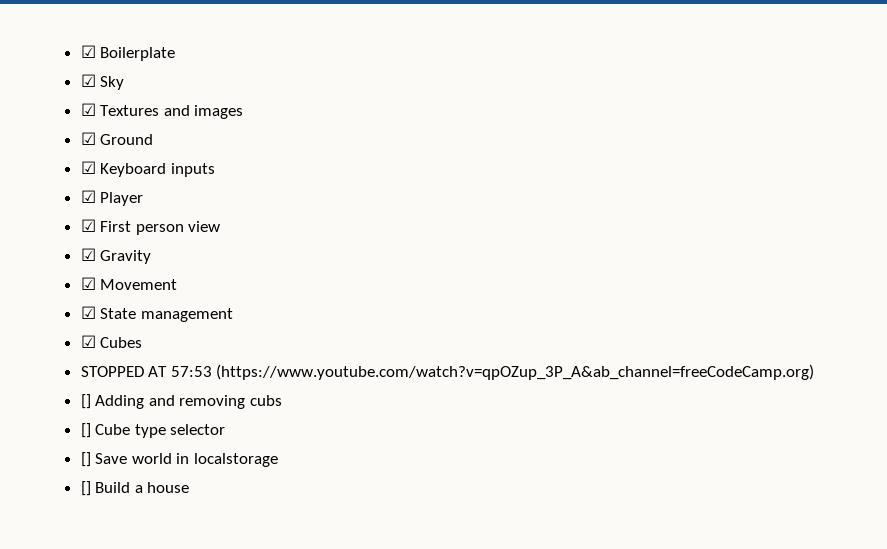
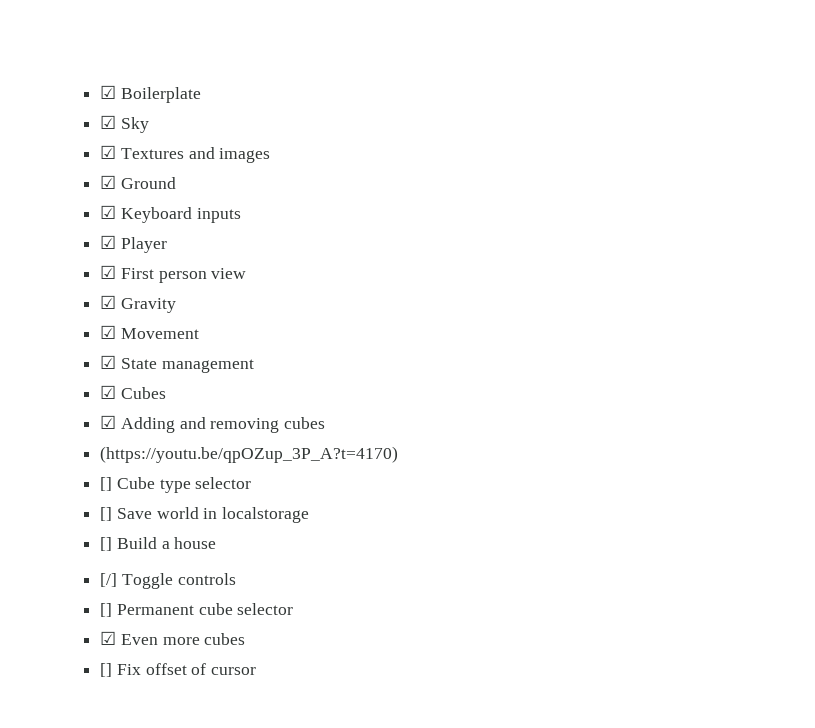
[80,364,815,380] [80,394,91,409] STOPPED AT 57:53 (https://www.youtube.com/watch?v=qpOZup_3P_A&ab_channel=freeCodeCamp.org) // [] -> [100,415,117,429] ☑
[250,395,283,406] cubs -> [284,417,326,429] [100,446,399,463] cubes // (https://youtu.be/qpOZup_3P_A?t=4170)
(190, 487) none -> [100,573,236,589] [100,603,294,617] [100,631,246,645] [100,663,257,677] // [/] Toggle controls // [] Permanent cube selector // ☑ Even more cubes // [] Fix offset of cursor

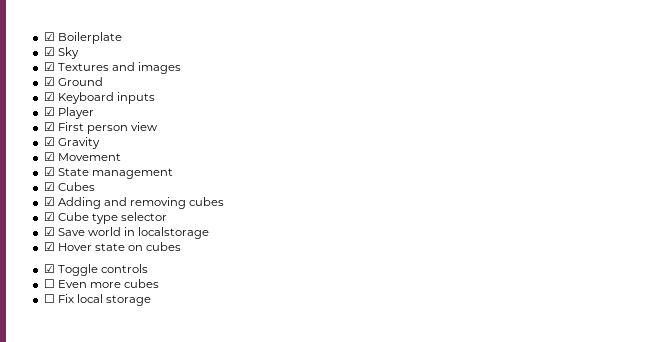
[100,446,399,463] [100,477,113,491] (https://youtu.be/qpOZup_3P_A?t=4170) // [] -> [43,212,55,221] ☑
[100,507,113,521] [] -> [43,227,55,236] ☑
[100,537,217,551] [100,573,236,589] [100,603,294,617] [100,631,246,645] [100,663,257,677] [] Build a house // [/] Toggle controls // [] Permanent cube selector // ☑ Even more cubes // [] Fix offset of cursor -> [43,242,182,251] [43,264,148,276] [43,279,159,288] [43,294,151,306] ☑ Hover state on cubes // ☑ Toggle controls // ☐ Even more cubes // ☐ Fix local storage

